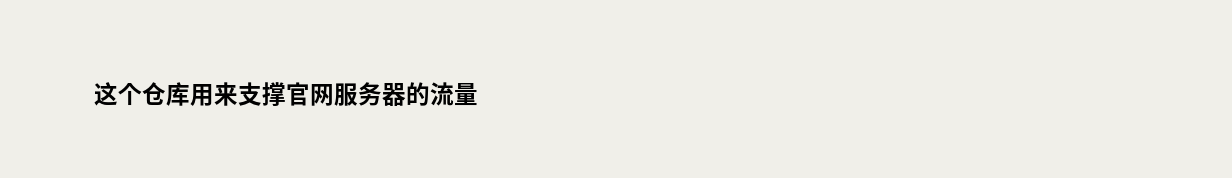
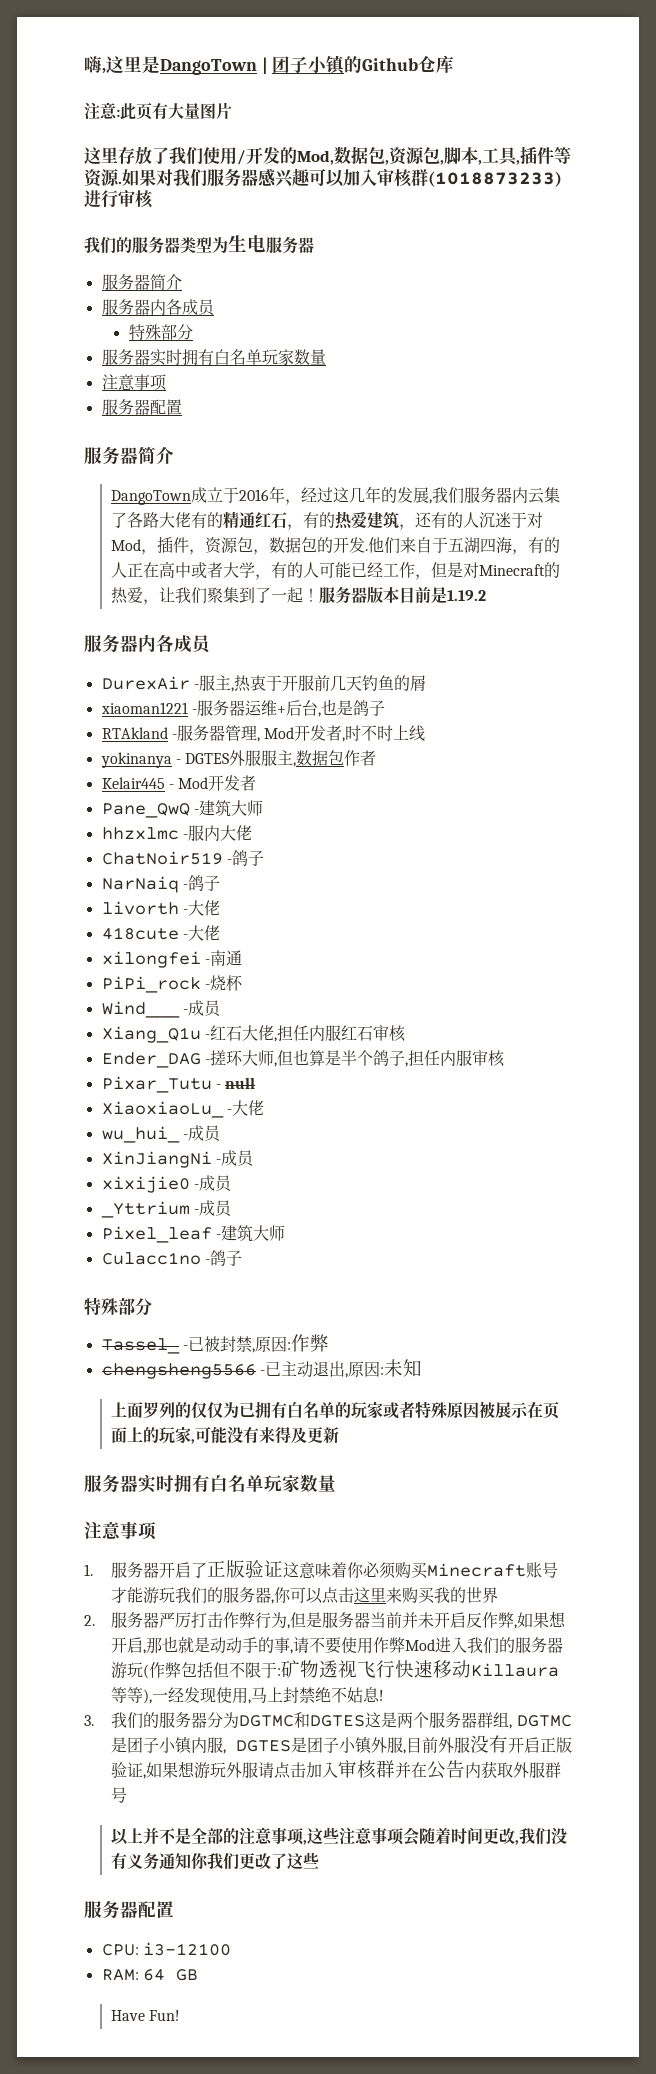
[94,82,478,107] 这个仓库用来支撑官网服务器的流量 -> [84,55,455,75] [84,102,232,120] [84,146,571,166] [84,168,562,188] [84,190,153,208] [84,235,314,254] [101,274,182,290] [101,299,215,316] [128,324,193,341] [101,349,326,366] [101,374,167,391] [101,399,182,415] [84,446,174,465] [111,486,561,505] [111,511,544,530] [111,536,561,555] [111,561,561,580] [111,586,487,605] [84,634,212,654] [101,675,426,692] [100,699,385,717] [101,725,426,742] [100,750,377,768] [101,775,257,791] [101,800,263,818] [101,825,252,841] [101,850,264,866] [101,875,220,893] [101,900,220,916] [101,925,220,941] [101,950,242,968] [101,975,243,993] [101,1000,221,1018] [101,1024,406,1043] [101,1049,505,1068] [101,1076,256,1093] [101,1100,264,1118] [101,1125,221,1143] [101,1150,254,1168] [101,1175,232,1193] [100,1200,232,1218] [101,1225,285,1243] [101,1250,242,1266] [84,1297,152,1316] [101,1334,329,1354] [101,1359,422,1379] [111,1401,560,1419] [111,1426,340,1444] [84,1474,336,1493] [84,1521,157,1540] [84,1560,559,1579] [111,1587,499,1604] [84,1611,567,1629] [111,1636,564,1654] [111,1660,560,1679] [111,1687,385,1704] [84,1712,572,1729] [111,1735,572,1754] [111,1760,562,1779] [111,1787,128,1803] [111,1827,568,1846] [111,1852,320,1870] [84,1900,174,1919] [101,1942,231,1956] [101,1969,198,1981] [111,2010,181,2021] 嗨,这里是DangoTown | 团子小镇的Github仓库 // 注意:此页有大量图片 // 这里存放了我们使用/开发的Mod,数据包,资源包,脚本,工具,插件等资源.如果对我们服务器感兴趣可以加入审核群(1018873233)进行审核 // 我们的服务器类型为生电服务器 // 服务器简介 // 服务器内各成员 // 特殊部分 // 服务器实时拥有白名单玩家数量 // 注意事项 // 服务器配置 // 服务器简介 // DangoTown成立于2016年，经过这几年的发展,我们服务器内云集了各路大佬有的精通红石，有的热爱建筑，还有的人沉迷于对Mod，插件，资源包，数据包的开发.他们来自于五湖四海，有的人正在高中或者大学，有的人可能已经工作，但是对Minecraft的热爱，让我们聚集到了一起！服务器版本目前是1.19.2 // 服务器内各成员 // DurexAir -服主,热衷于开服前几天钓鱼的屑 // xiaoman1221 -服务器运维+后台,也是鸽子 // RTAkland -服务器管理, Mod开发者,时不时上线 // yokinanya - DGTES外服服主,数据包作者 // Kelair445 - Mod开发者 // Pane_QwQ -建筑大师 // hhzxlmc -服内大佬 // ChatNoir519 -鸽子 // NarNaiq -鸽子 // livorth -大佬 // 418cute -大佬 // xilongfei -南通 // PiPi_rock -烧杯 // Wind___ -成员 // Xiang_Q1u -红石大佬,担任内服红石审核 // Ender_DAG -搓环大师,但也算是半个鸽子,担任内服审核 // Pixar_Tutu - null // XiaoxiaoLu_ -大佬 // wu_hui_ -成员 // XinJiangNi -成员 // xixijie0 -成员 // _Yttrium -成员 // Pixel_leaf -建筑大师 // Culacc1no -鸽子 // 特殊部分 // Tassel_ -已被封禁,原因:作弊 // chengsheng5566 -已主动退出,原因:未知 // 上面罗列的仅仅为已拥有白名单的玩家或者特殊原因被展示在页面上的玩家,可能没有来得及更新 // 服务器实时拥有白名单玩家数量 // 注意事项 // 1.服务器开启了正版验证这意味着你必须购买Minecraft账号才能游玩我们的服务器,你可以点击这里来购买我的世界 // 2.服务器严厉打击作弊行为,但是服务器当前并未开启反作弊,如果想开启,那也就是动动手的事,请不要使用作弊Mod进入我们的服务器游玩(作弊包括但不限于:矿物透视飞行快速移动Killaura等等),一经发现使用,马上封禁绝不姑息! // 3.我们的服务器分为DGTMC和DGTES这是两个服务器群组, DGTMC是团子小镇内服, DGTES是团子小镇外服,目前外服没有开启正版验证,如果想游玩外服请点击加入审核群并在公告内获取外服群号 // 以上并不是全部的注意事项,这些注意事项会随着时间更改,我们没有义务通知你我们更改了这些 // 服务器配置 // CPU: i3-12100 // RAM: 64 GB // Have Fun!

